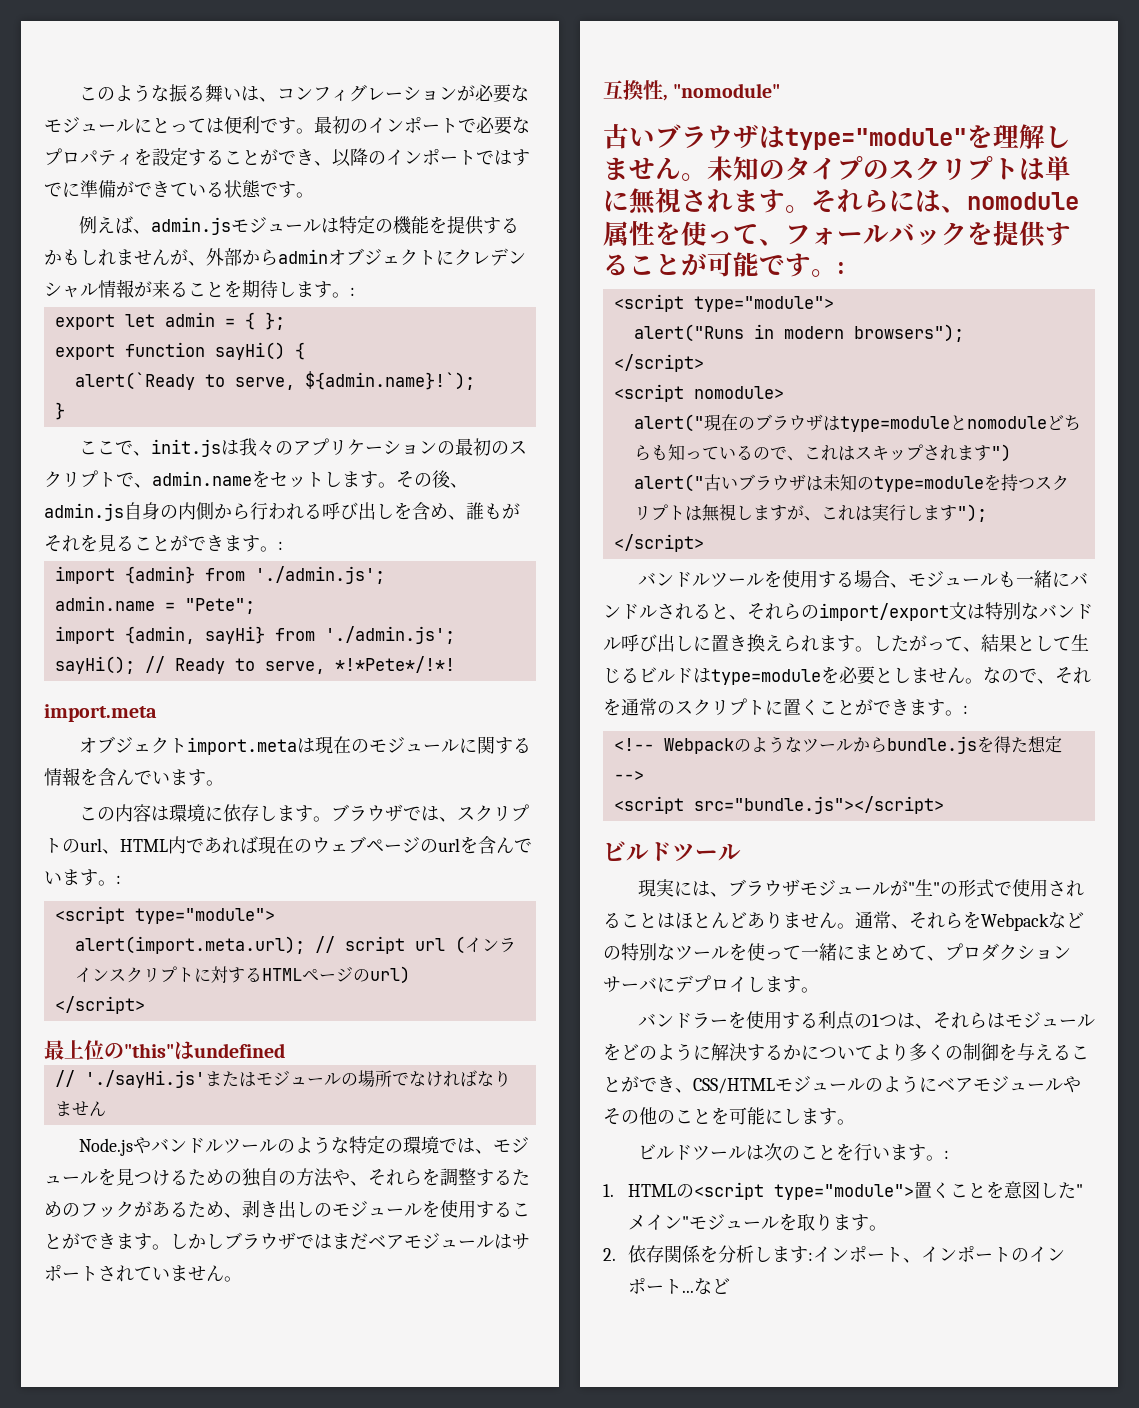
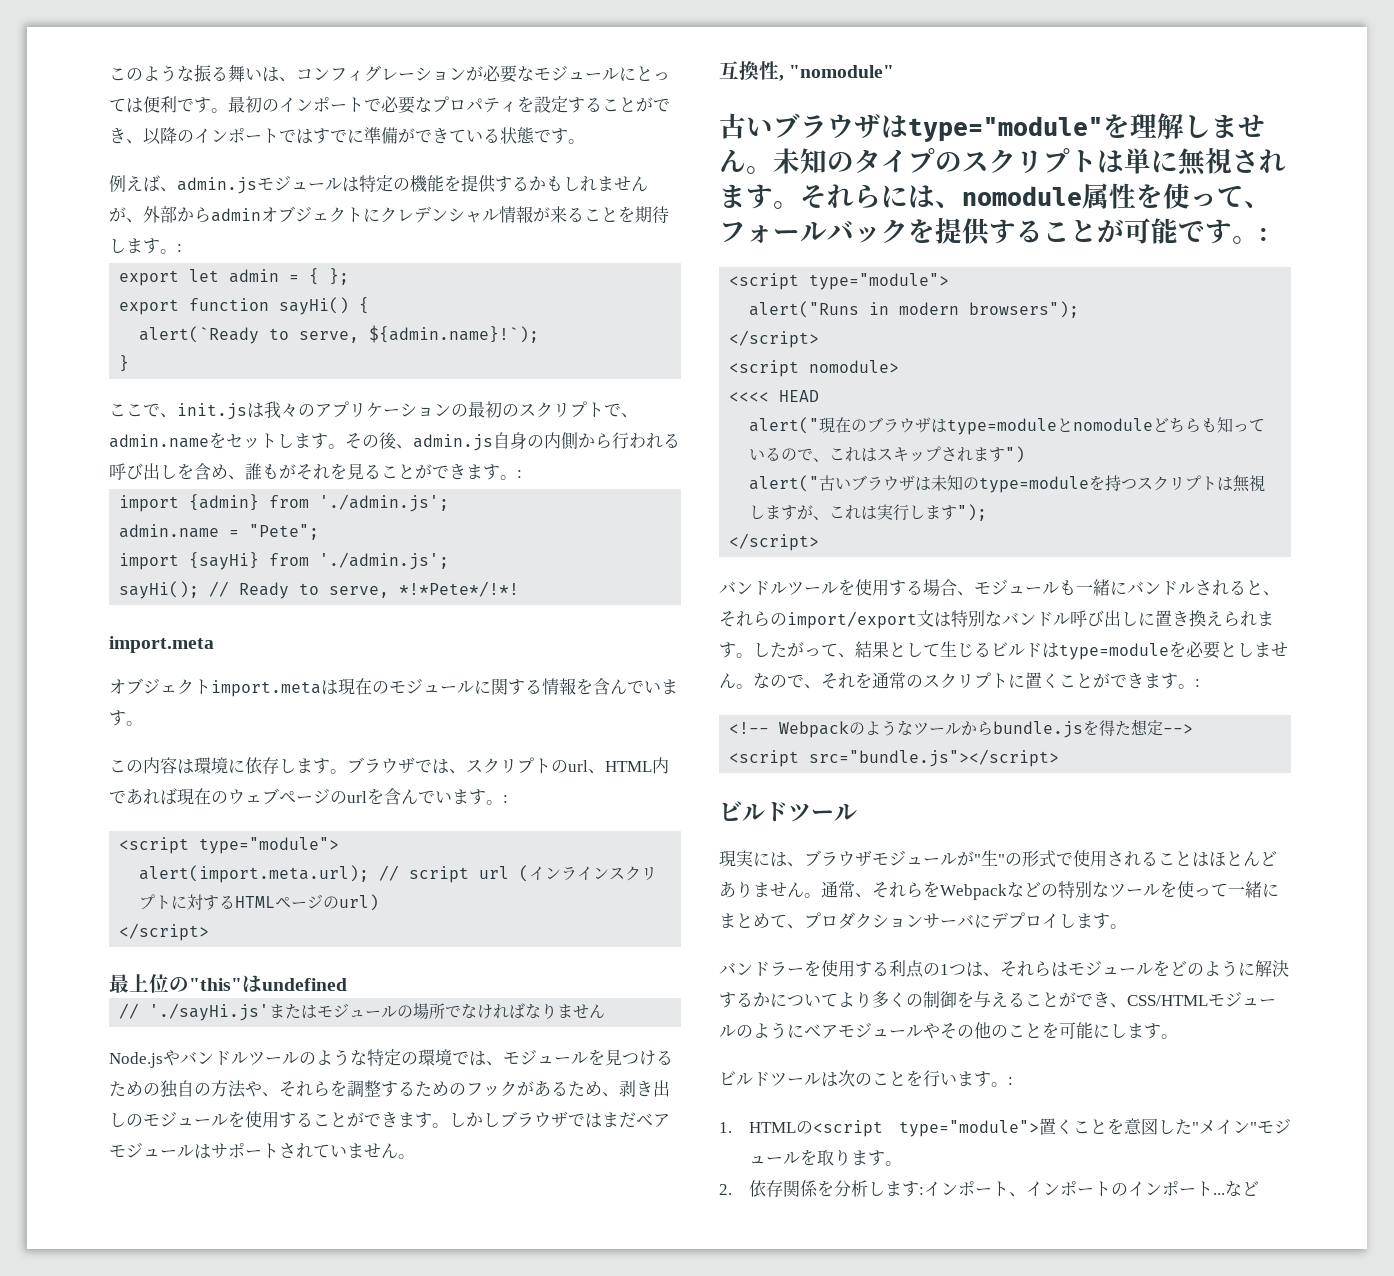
[124,626,265,644] {admin, sayHi} -> [189,552,260,570] {sayHi}
(784, 392) none -> [729,390,820,402] // <<<< HEAD

